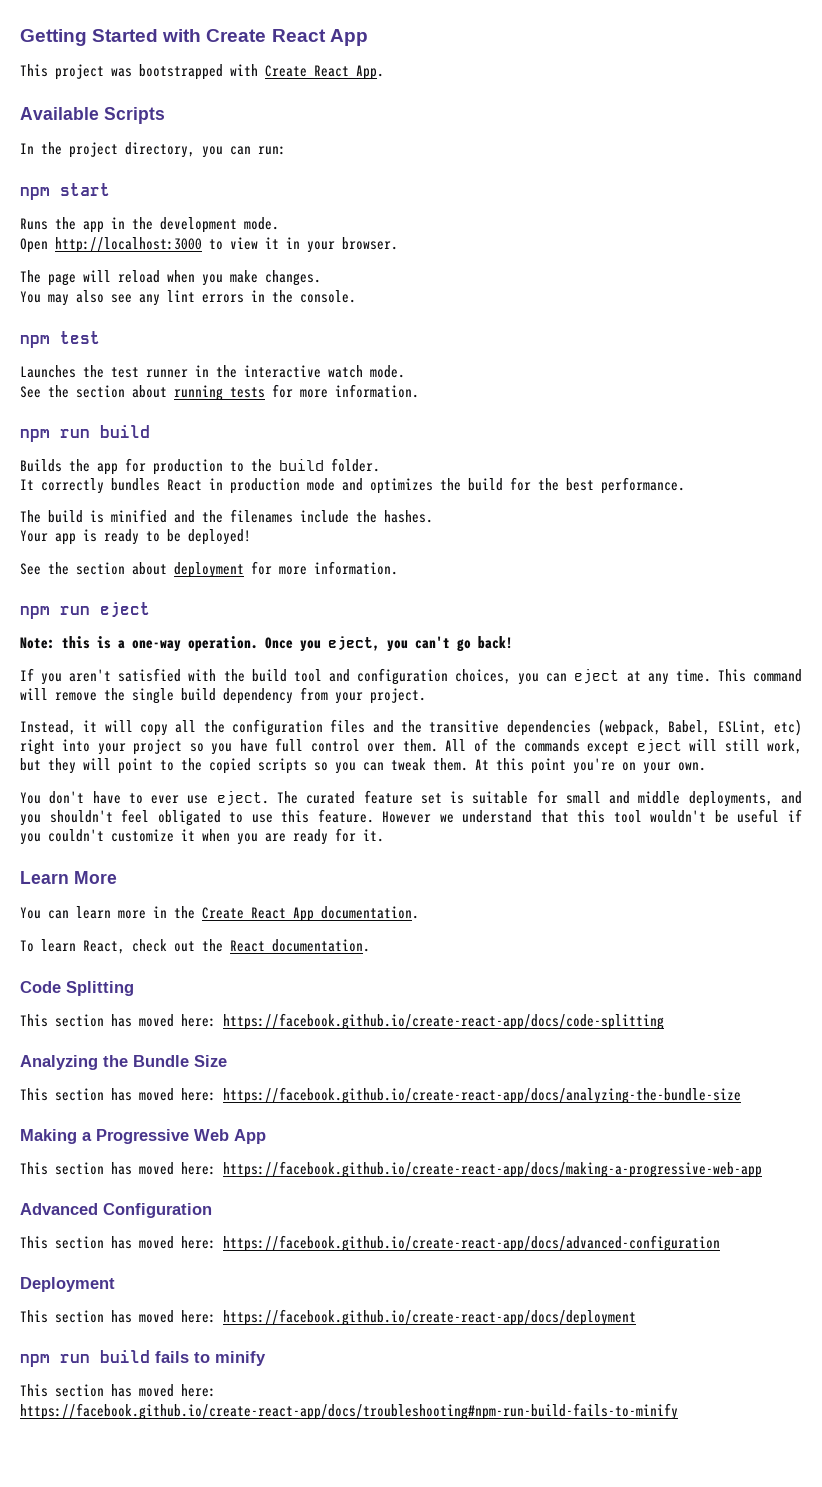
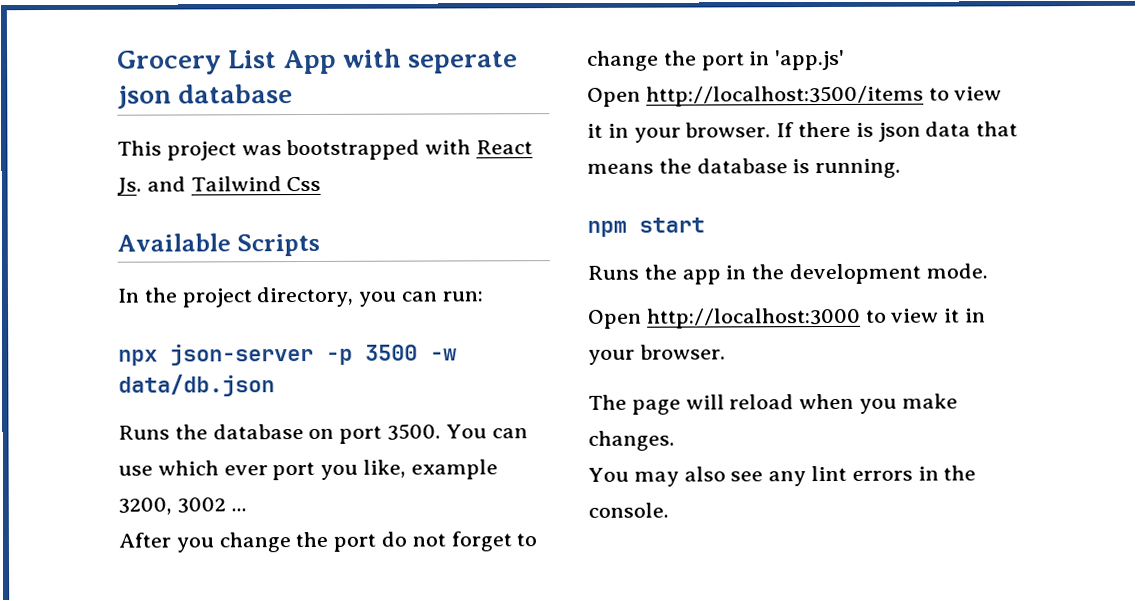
[20,29,368,46] Getting Started with Create React App -> [117,48,519,75] [117,84,294,109] Grocery List App with seperate json database
[265,65,384,80] Create React App. -> [476,140,534,155] [117,176,322,195] React Js. and Tailwind Css
(286, 150) none -> [118,343,457,366] [118,374,275,397] [118,423,528,444] [118,459,498,481] [118,497,247,515] [118,531,538,553] [587,49,846,71] [587,85,1003,107] [587,121,1019,143] [587,158,902,179] // npx json-server -p 3500 -w data/db.json // Runs the database on port 3500. You can use which ever port you like, example 3200, 3002 ... // After you change the port do not forget to change the port in 'app.js' // Open http://localhost:3500/items to view it in your browser. If there is json data that means the database is running.
[20,331,100,348] [20,365,405,378] [20,384,419,401] [20,425,150,442] [20,458,380,475] [20,477,685,494] [20,509,433,523] [20,529,251,545] [20,561,398,578] [20,602,150,619] [20,636,513,652] [20,668,802,685] [20,687,426,704] [20,719,802,736] [20,738,803,755] [20,758,706,774] [20,790,803,807] [20,809,802,826] [20,828,384,845] [20,871,117,884] [20,906,419,922] [20,939,370,954] [20,981,134,996] [20,1013,664,1030] [20,1055,227,1070] [20,1087,741,1104] [20,1129,266,1144] [20,1161,762,1178] [20,1203,212,1218] [20,1235,720,1252] [20,1277,115,1292] [20,1309,636,1326] [20,1350,266,1367] [20,1384,216,1397] [20,1403,678,1420] // npm test // Launches the test runner in the interactive watch mode. // See the section about running tests for more information. // npm run build // Builds the app for production to the build folder. // It correctly bundles React in production mode and optimizes the build for the best performance. // The build is minified and the filenames include the hashes. // Your app is ready to be deployed! // See the section about deployment for more information. // npm run eject // Note: this is a one-way operation. Once you eject, you can't go back! // If you aren't satisfied with the build tool and configuration choices, you can eject at any time. This command will remove the single build dependency from your project. // Instead, it will copy all the configuration files and the transitive dependencies (webpack, Babel, ESLint, etc) right into your project so you have full control over them. All of the commands except eject will still work, but they will point to the copied scripts so you can tweak them. At this point you're on your own. // You don't have to ever use eject. The curated feature set is suitable for small and middle deployments, and you shouldn't feel obligated to use this feature. However we understand that this tool wouldn't be useful if you couldn't customize it when you are ready for it. // Learn More // You can learn more in the Create React App documentation. // To learn React, check out the React documentation. // Code Splitting // This section has moved here: https://facebook.github.io/create-react-app/docs/code-splitting // Analyzing the Bundle Size // This section has moved here: https://facebook.github.io/create-react-app/docs/analyzing-the-bundle-size // Making a Progressive Web App // This section has moved here: https://facebook.github.io/create-react-app/docs/making-a-progressive-web-app // Advanced Configuration // This section has moved here: https://facebook.github.io/create-react-app/docs/advanced-configuration // Deployment // This section has moved here: https://facebook.github.io/create-react-app/docs/deployment // npm run build fails to minify // This section has moved here: https://facebook.github.io/create-react-app/docs/troubleshooting#npm-run-build-fails-to-minify -> (669, 510) none

